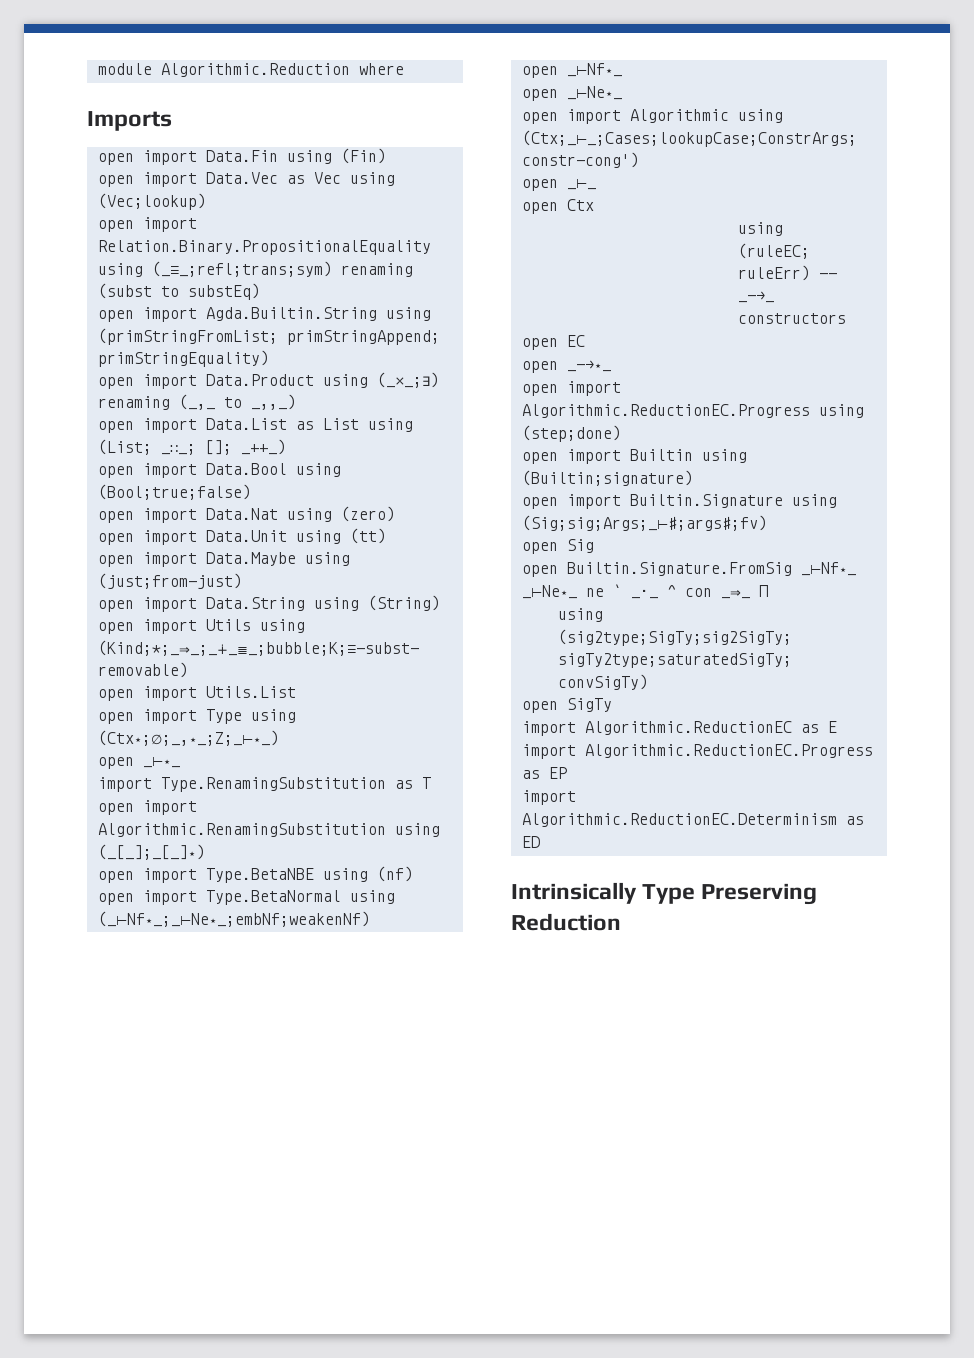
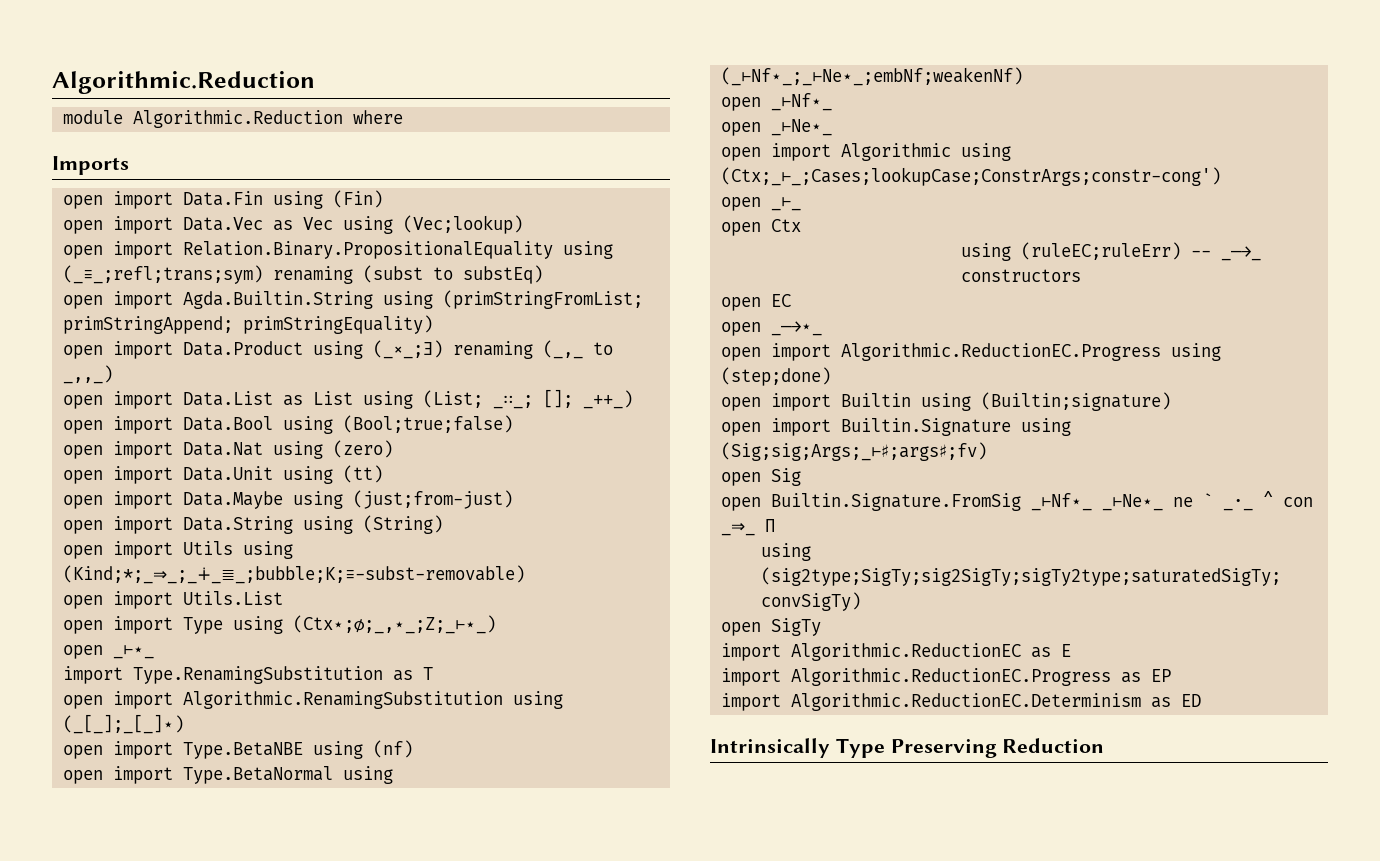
(98, 69) none -> [52,71,315,94] Algorithmic.Reduction //

